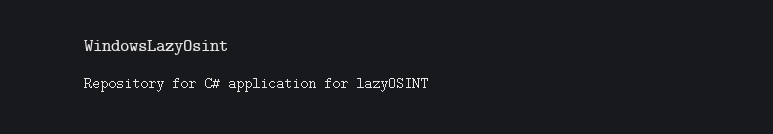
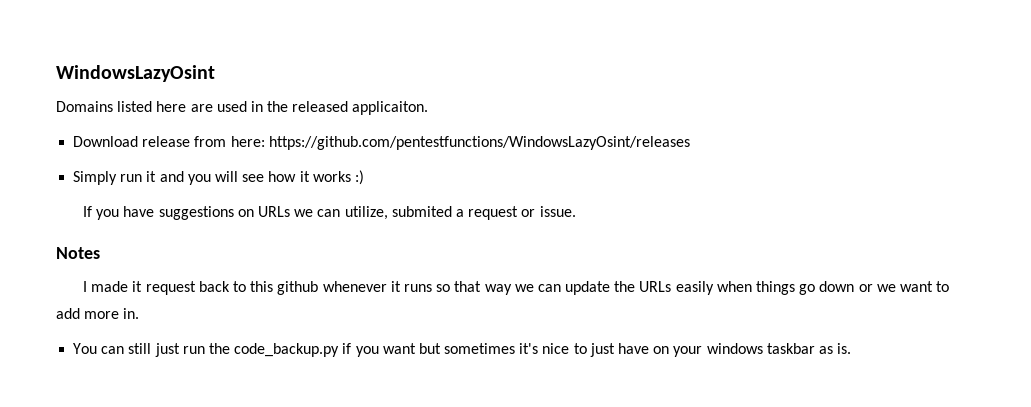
[84,77,428,92] Repository for C# application for lazyOSINT -> [56,101,429,115] [73,136,690,150] [73,170,364,185] [83,206,576,220] [56,247,100,259] [83,281,950,295] [56,308,140,319] [73,343,852,357] Domains listed here are used in the released applicaiton. // Download release from here: https://github.com/pentestfunctions/WindowsLazyOsint/releases // Simply run it and you will see how it works :) // If you have suggestions on URLs we can utilize, submited a request or issue. // Notes // I made it request back to this github whenever it runs so that way we can update the URLs easily when things go down or we want to add more in. // You can still just run the code_backup.py if you want but sometimes it's nice to just have on your windows taskbar as is.

